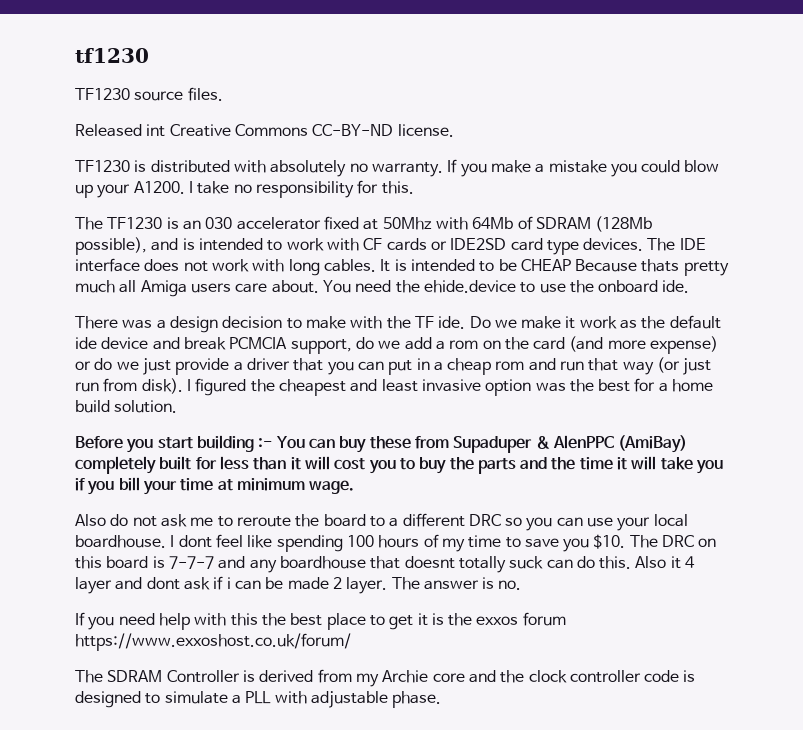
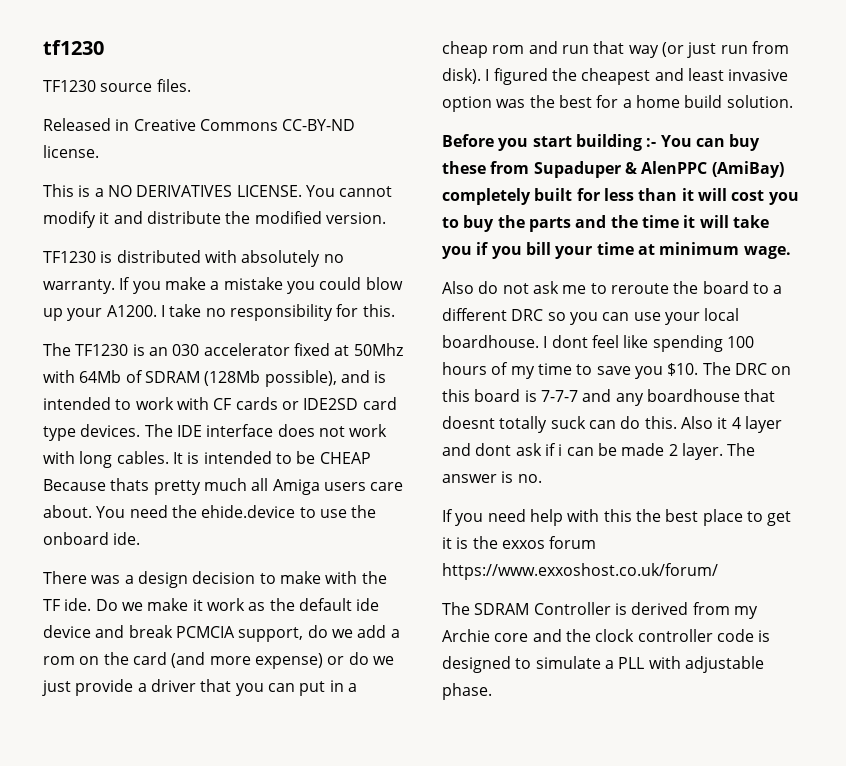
[146,124,166,137] int -> [115,119,130,131] in
(454, 130) none -> [43,184,393,197] [43,211,386,228] // This is a NO DERIVATIVES LICENSE. You cannot modify it and distribute the modified version.

